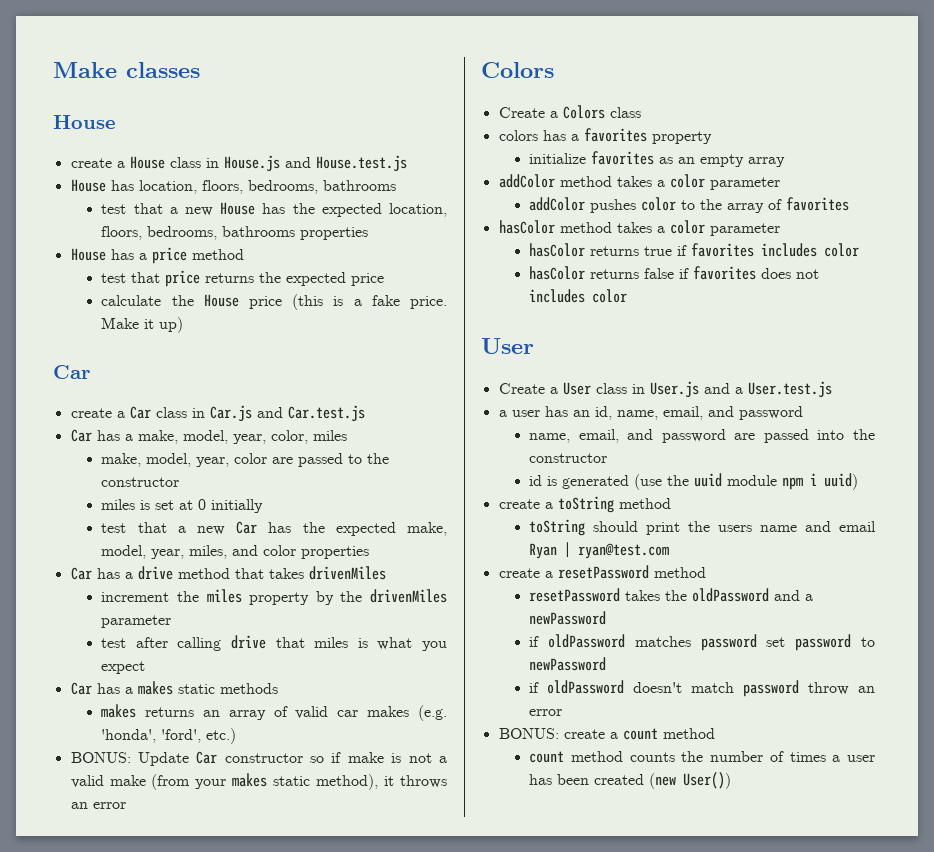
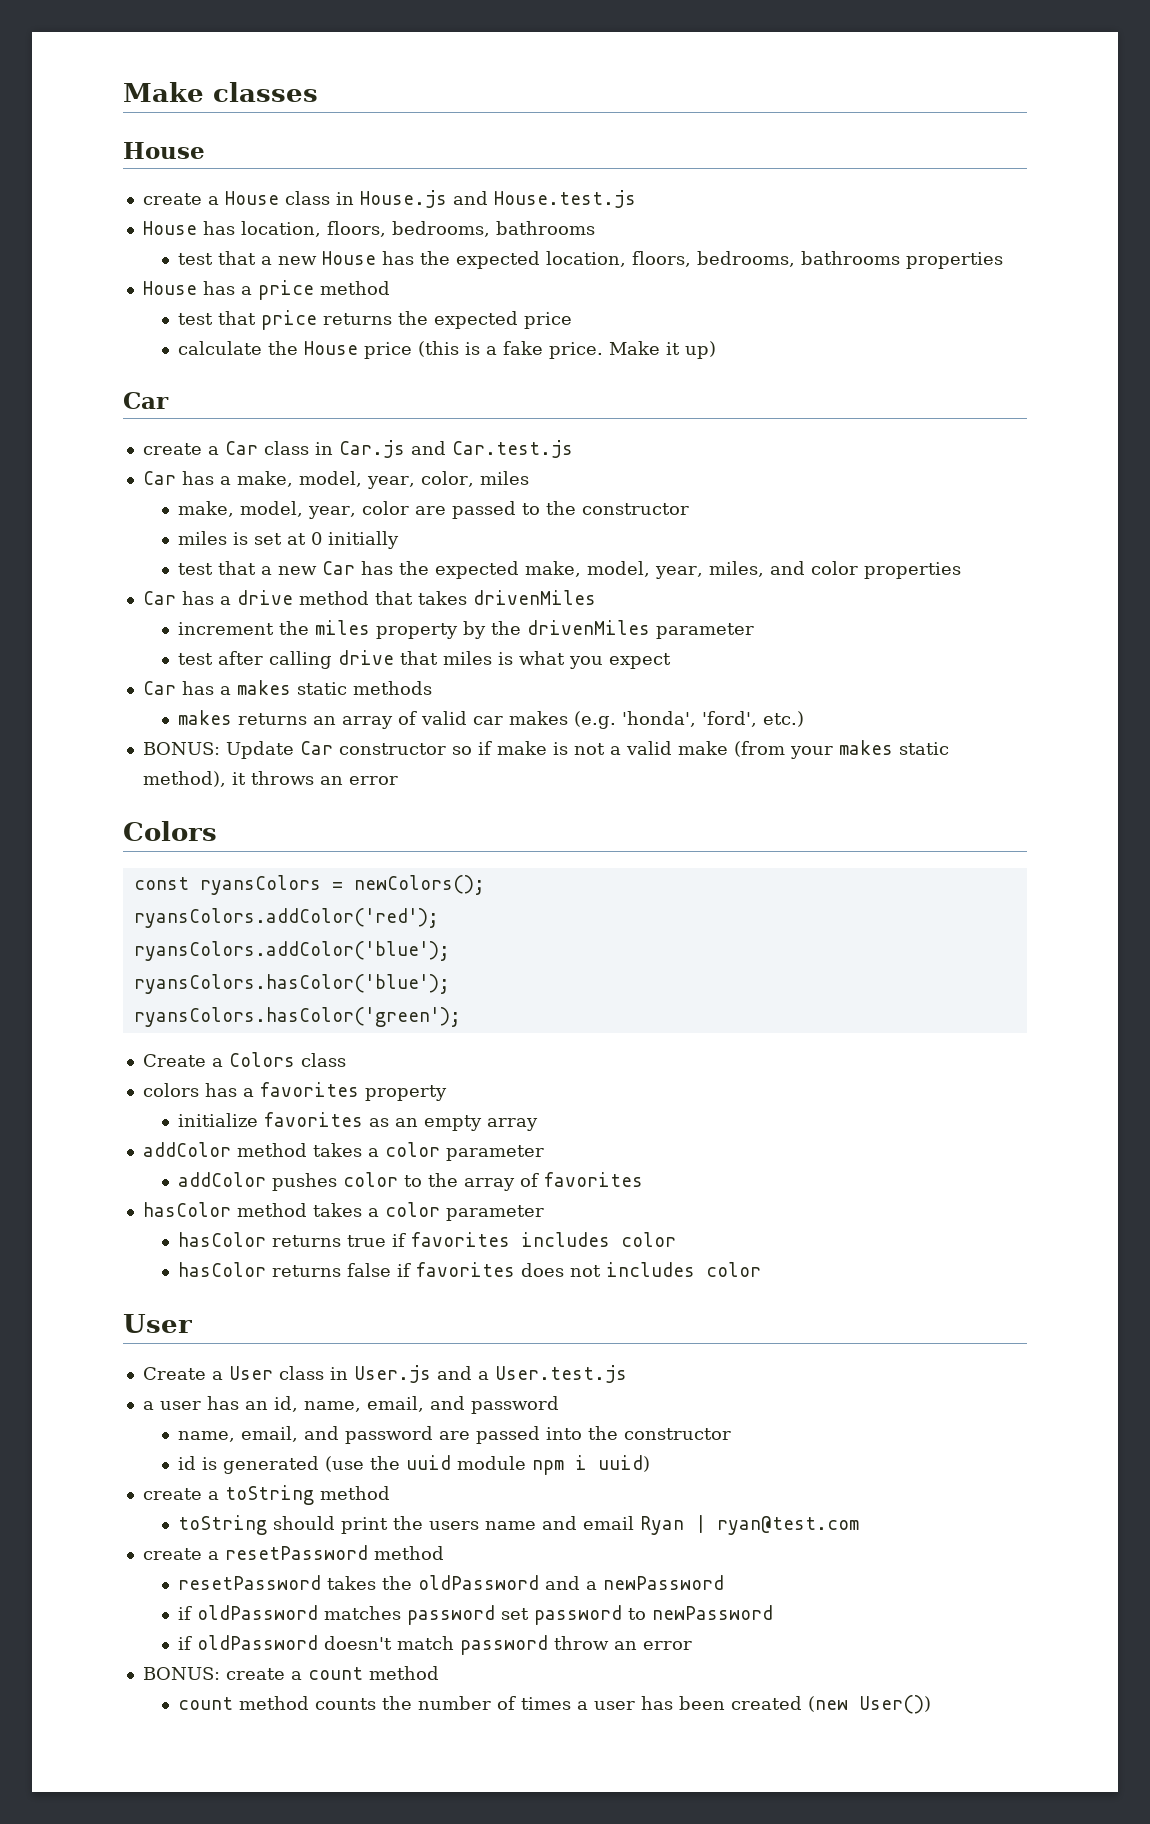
(554, 70) none -> [133,875,485,895] [133,908,439,928] [133,941,450,961] [133,974,450,994] [133,1007,461,1027] // const ryansColors = newColors(); // ryansColors.addColor('red'); // ryansColors.addColor('blue'); // ryansColors.hasColor('blue'); // ryansColors.hasColor('green');

